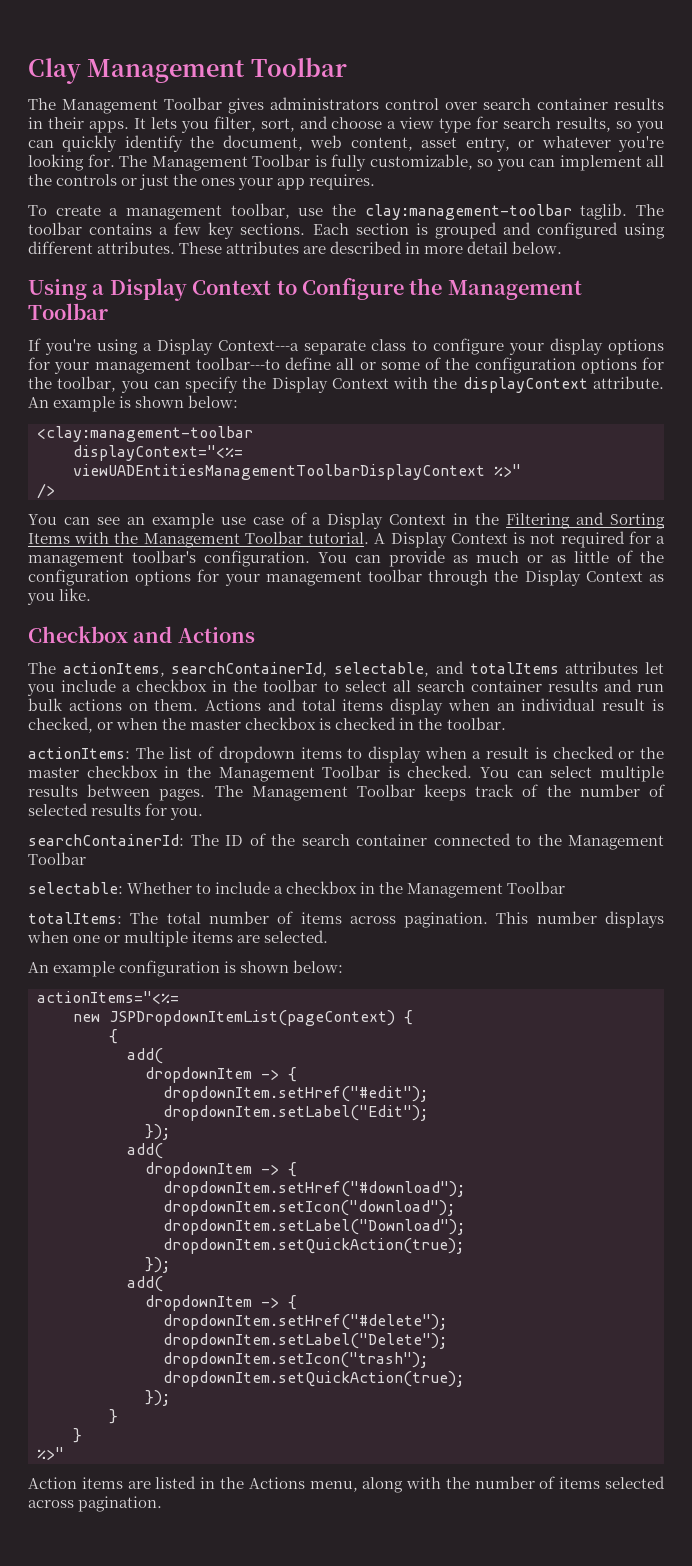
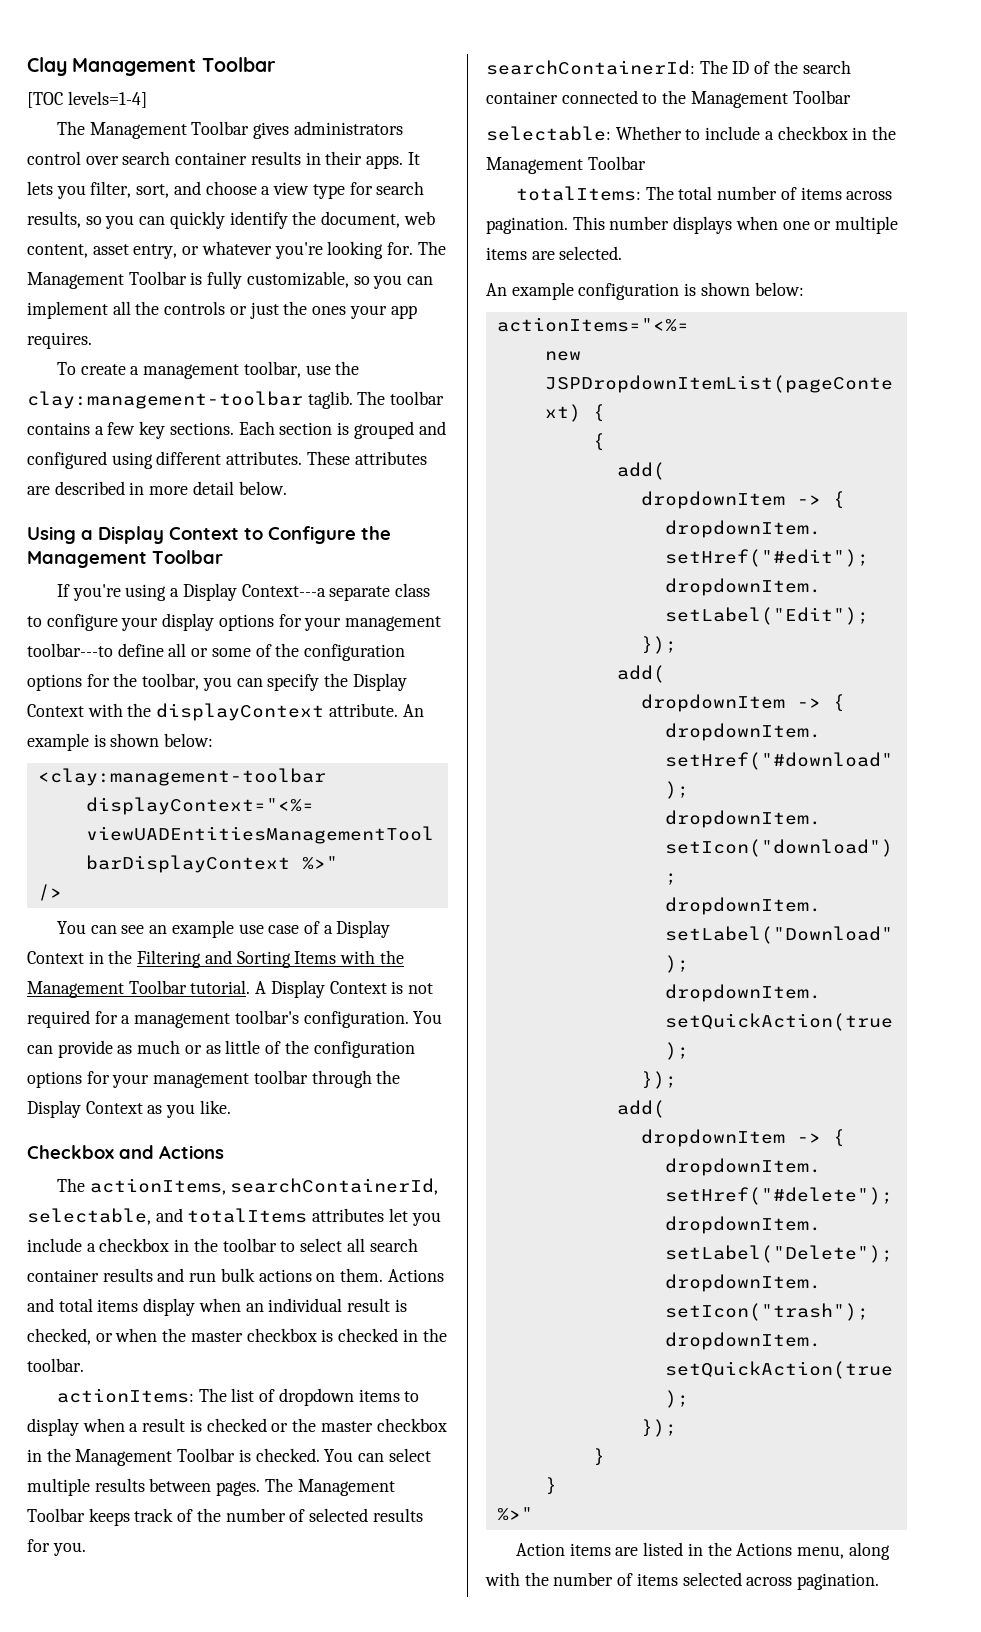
(347, 67) none -> [27,91,147,108] // [TOC levels=1-4]

